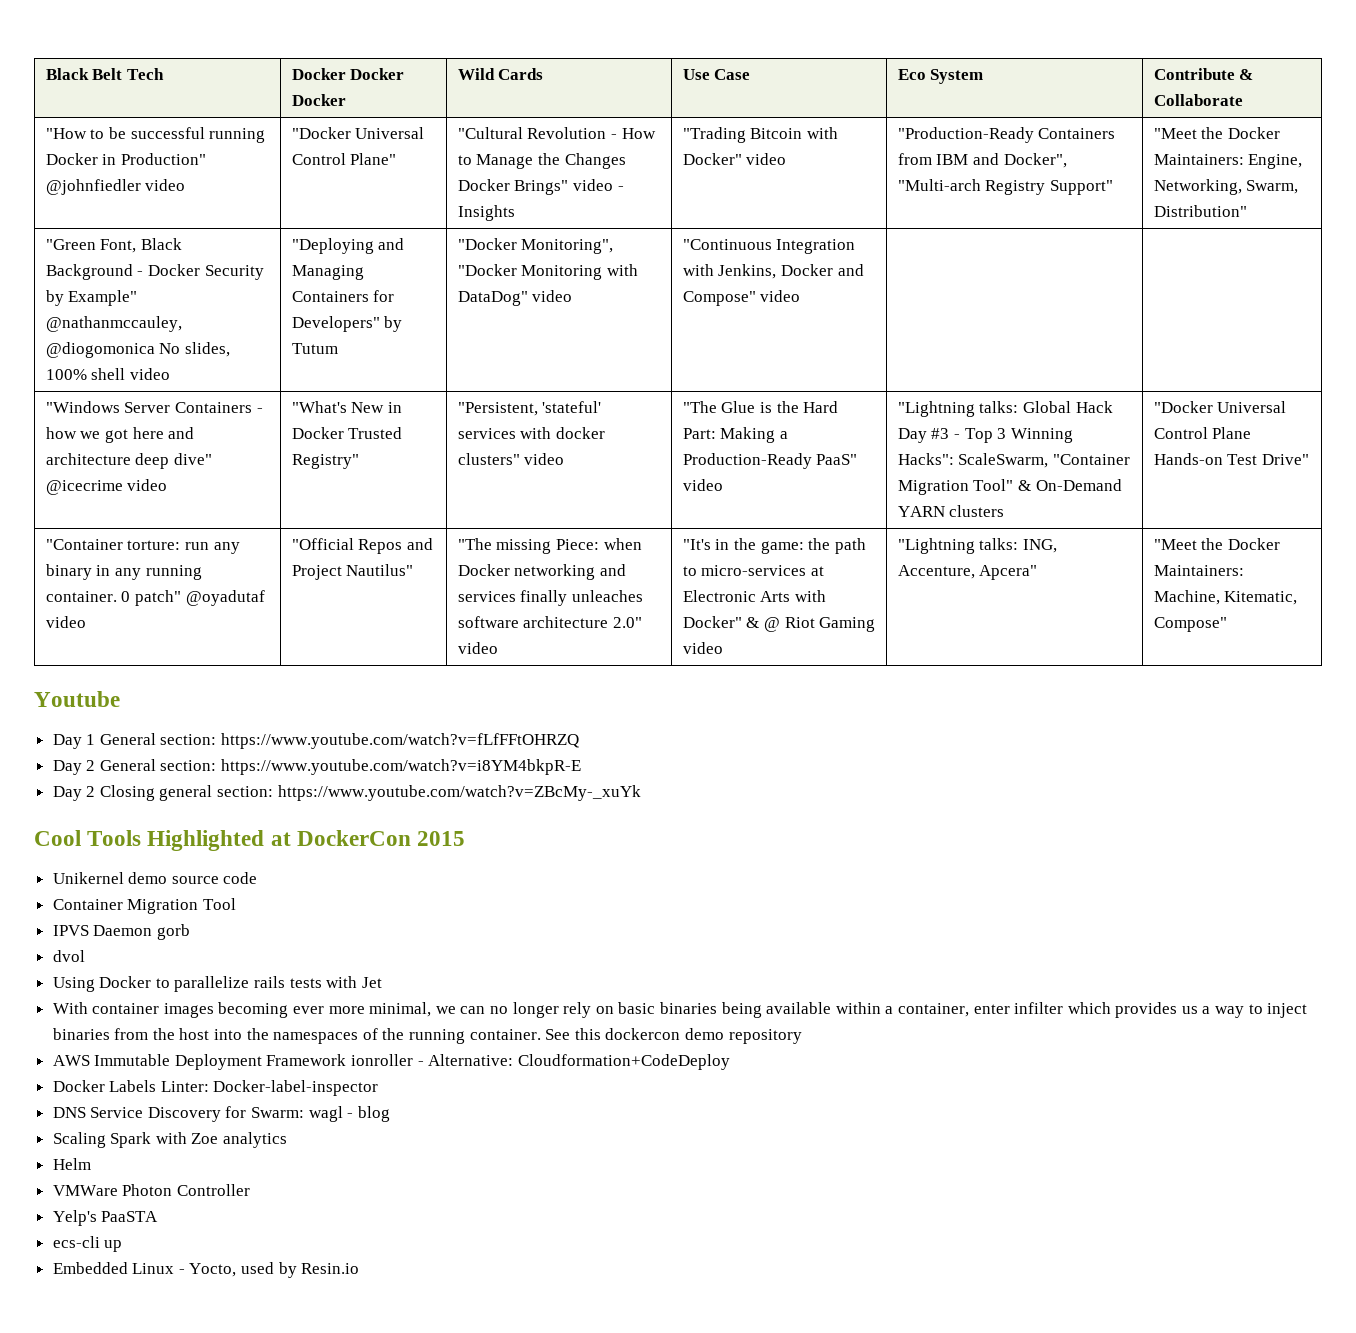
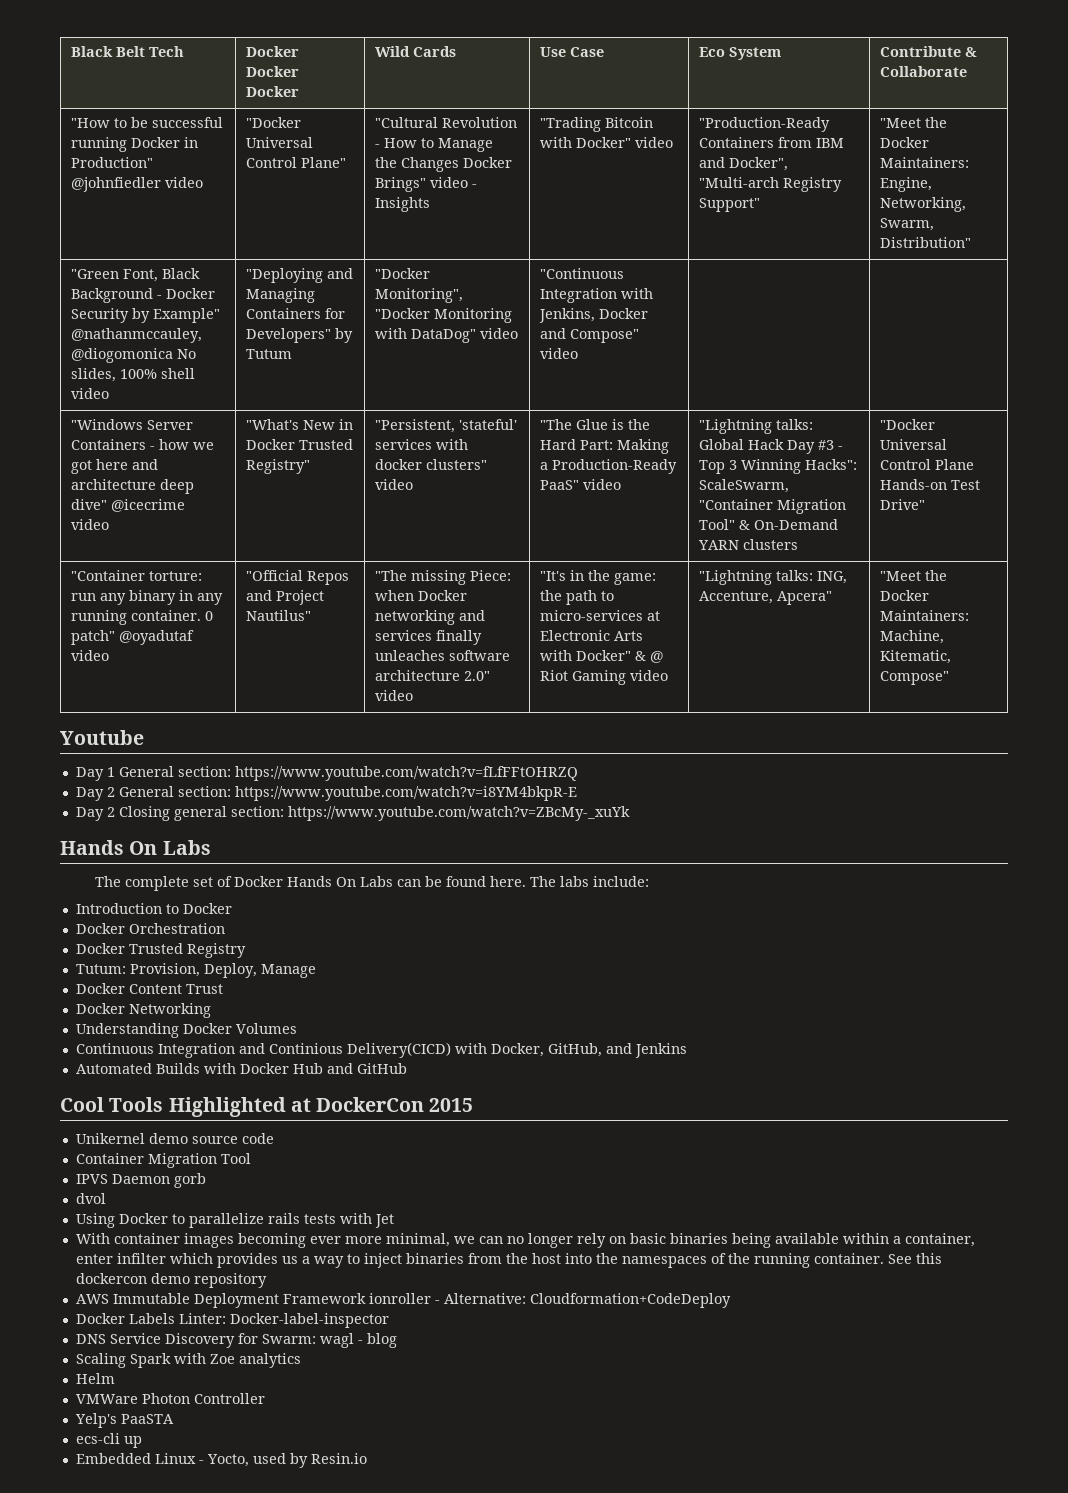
(641, 793) none -> [60,840,211,855] [94,876,649,891] [75,903,232,914] [75,923,225,934] [75,943,246,958] [75,963,316,978] [75,983,223,994] [75,1003,211,1018] [75,1023,297,1038] [75,1042,687,1058] [75,1063,407,1074] // Hands On Labs // The complete set of Docker Hands On Labs can be found here. The labs include: // Introduction to Docker // Docker Orchestration // Docker Trusted Registry // Tutum: Provision, Deploy, Manage // Docker Content Trust // Docker Networking // Understanding Docker Volumes // Continuous Integration and Continious Delivery(CICD) with Docker, GitHub, and Jenkins // Automated Builds with Docker Hub and GitHub

